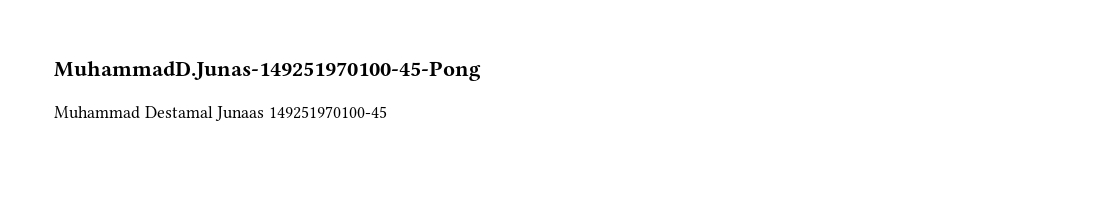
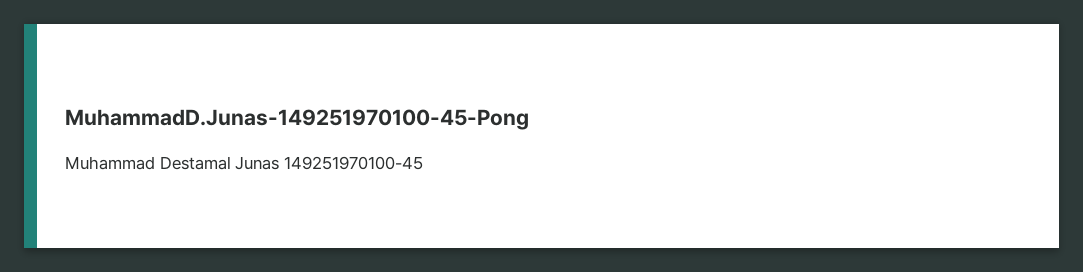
[215,106,265,121] Junaas -> [235,156,280,170] Junas

